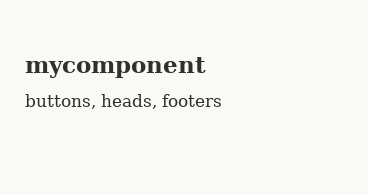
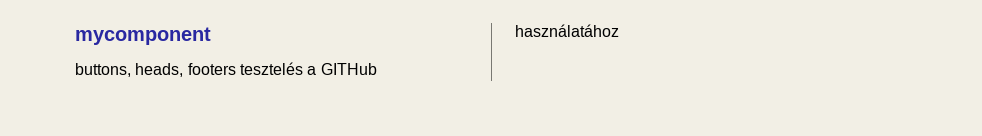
(222, 100) none -> [239,62,377,75] [515,24,619,37] tesztelés a GITHub használatához

